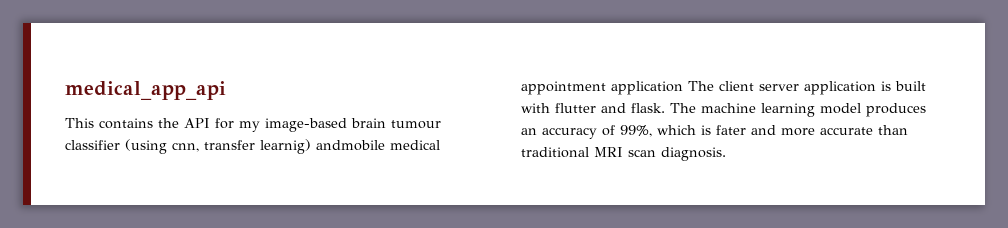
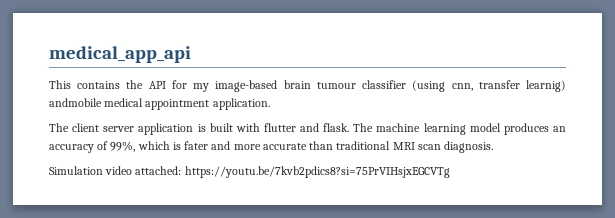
[611,81,683,95] application -> [212,98,270,110] application. //
(726, 154) none -> [49,166,450,178] // Simulation video attached: https://youtu.be/7kvb2pdics8?si=75PrVIHsjxEGCVTg

